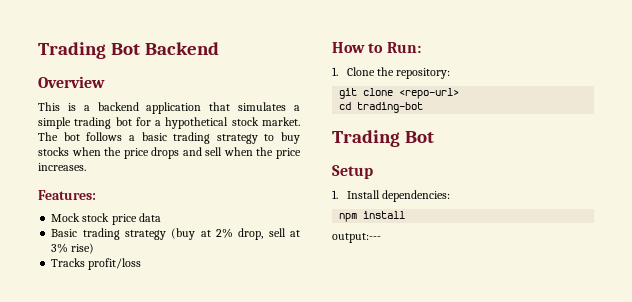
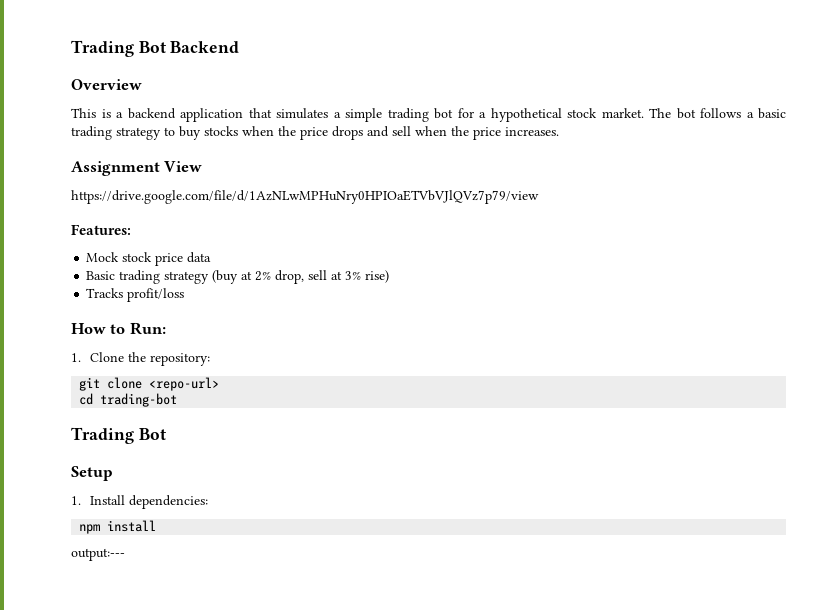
(86, 167) none -> [71,161,203,176] [71,190,539,204] // Assignment View // https://drive.google.com/file/d/1AzNLwMPHuNry0HPIOaETVbVJlQVz7p79/view

